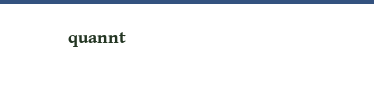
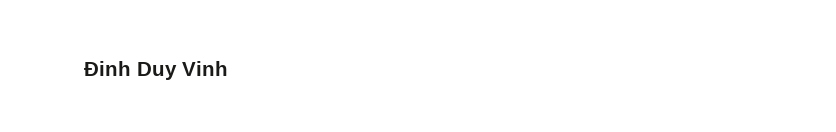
[68,32,126,47] quannt -> [84,61,228,80] Đinh Duy Vinh

